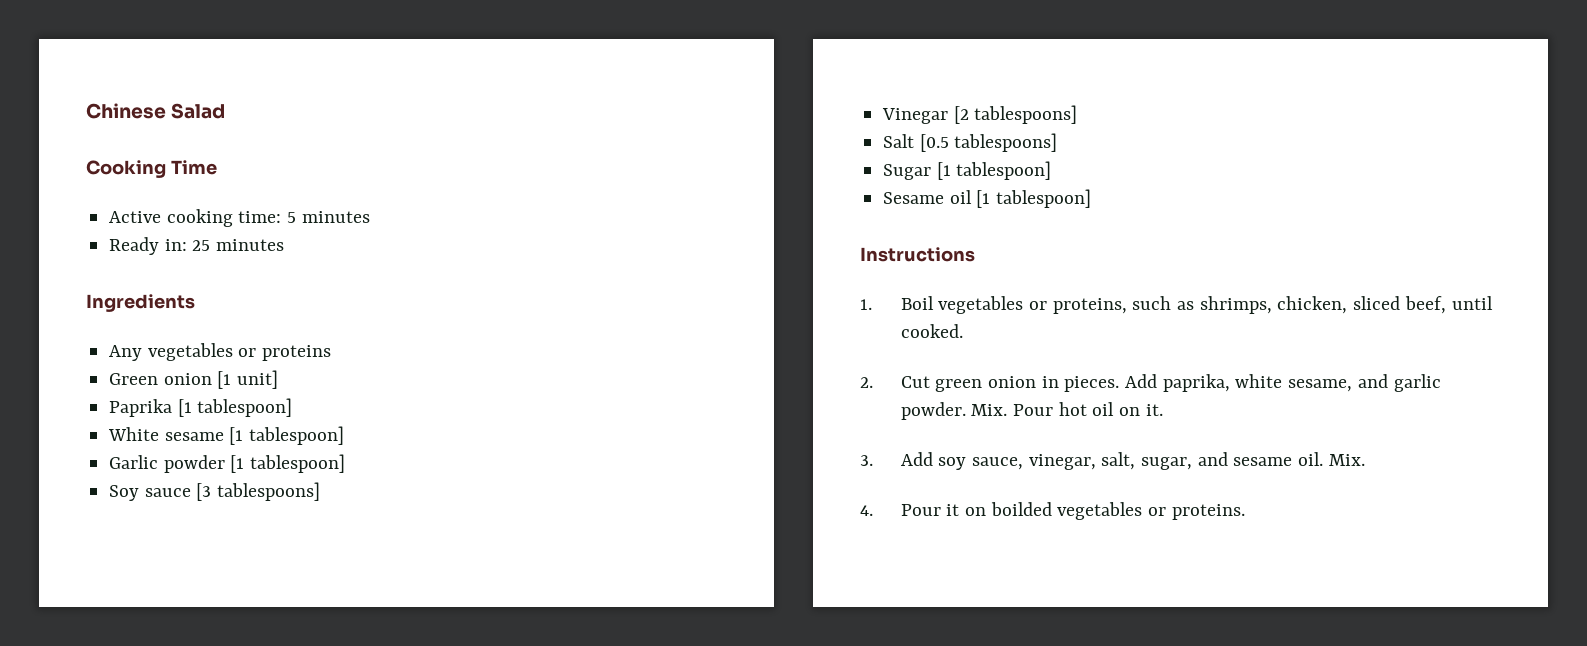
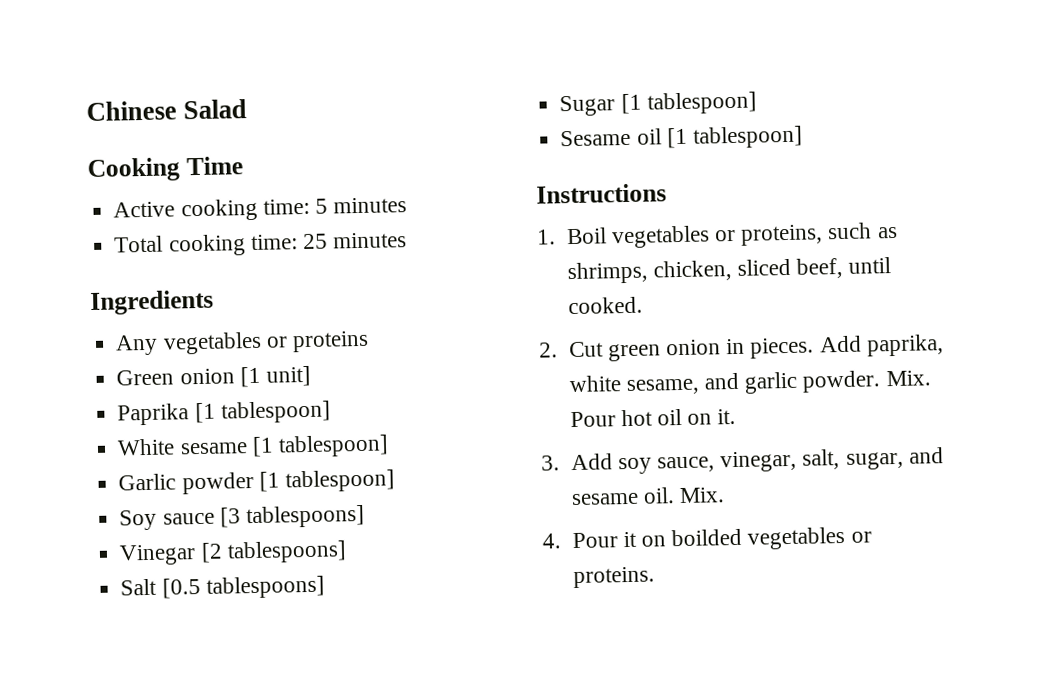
[109,237,187,255] Ready in: -> [114,234,298,257] Total cooking time:

